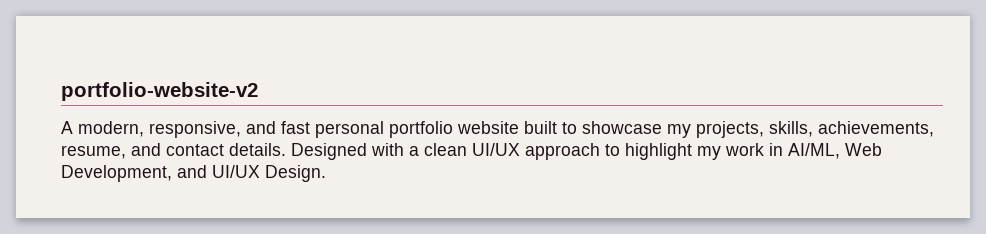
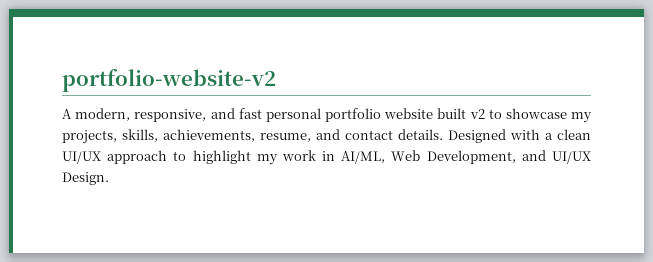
(557, 127) none -> [469,109,485,119] v2

